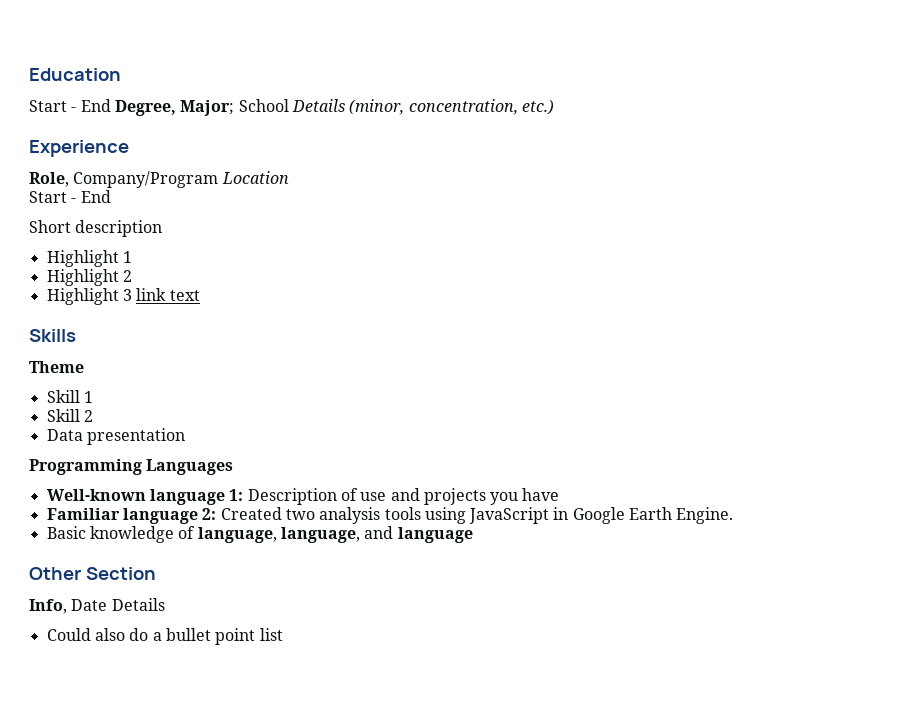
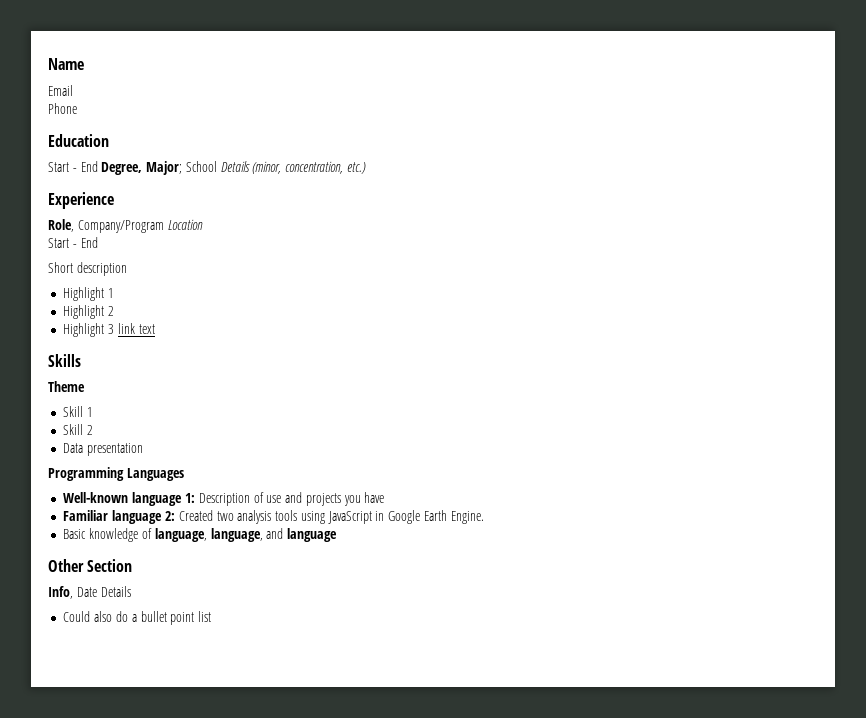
(29, 74) none -> [48,58,84,70] [48,85,73,96] [48,103,77,114] Name // Email // Phone //

